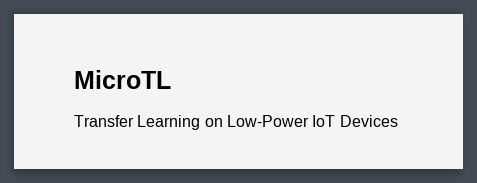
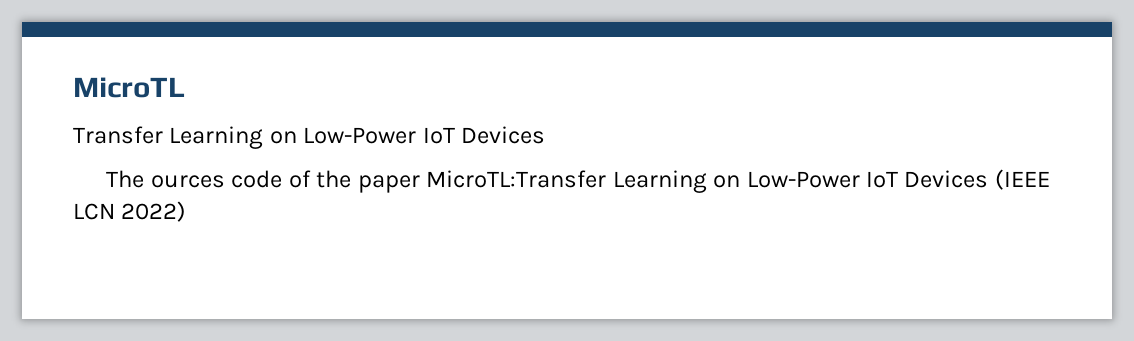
(398, 121) none -> [106,169,1050,193] [73,201,187,222] // The ources code of the paper MicroTL:Transfer Learning on Low-Power IoT Devices (IEEE LCN 2022)

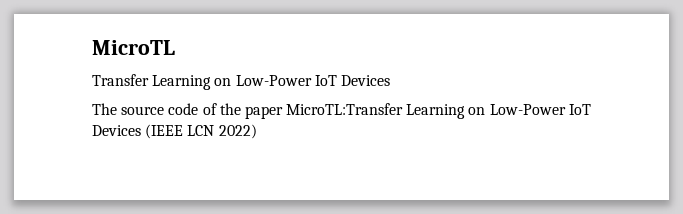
[150,175,225,188] ources -> [121,106,165,115] source

